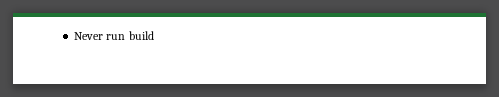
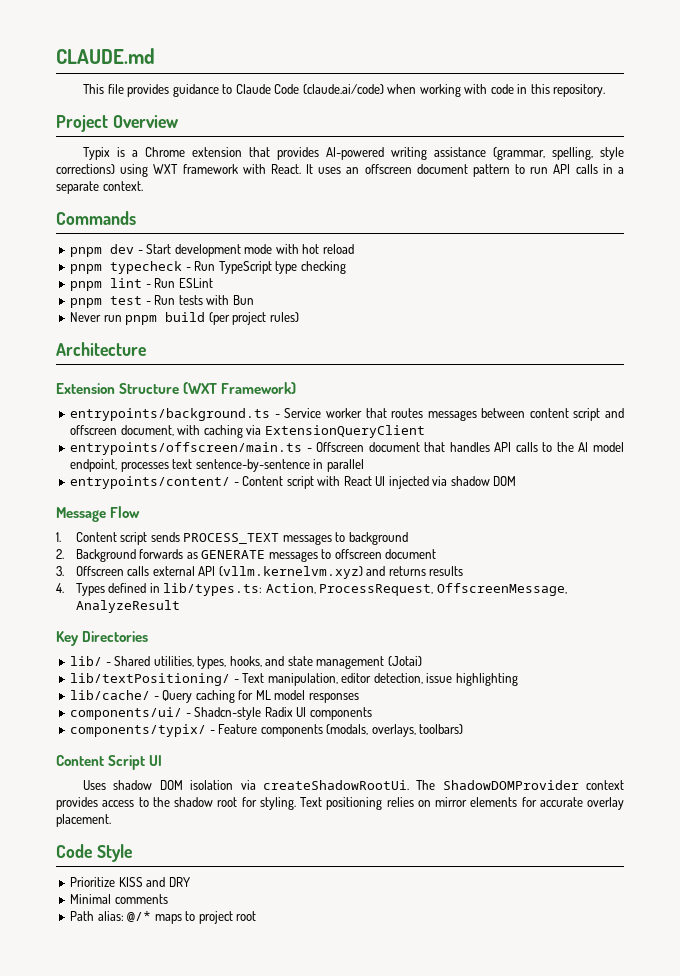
[74,31,154,40] Never run build -> [56,48,155,64] [83,84,606,97] [56,115,178,132] [83,147,624,160] [56,164,624,177] [56,181,143,194] [56,211,136,225] [70,244,354,257] [70,261,346,274] [70,278,213,291] [70,295,254,308] [70,312,299,325] [56,342,146,356] [56,382,297,394] [70,408,624,421] [70,425,425,438] [70,442,624,455] [70,459,364,472] [70,476,517,489] [56,506,141,522] [56,532,408,545] [56,549,437,562] [56,566,464,579] [56,583,567,596] [75,600,180,613] [56,631,149,646] [70,656,422,669] [70,673,518,686] [70,690,359,703] [70,707,372,720] [70,724,464,737] [56,755,163,770] [83,780,624,790] [56,797,624,810] [56,814,111,827] [56,844,132,862] [70,877,190,887] [70,894,168,904] [70,911,257,924] CLAUDE.md // This file provides guidance to Claude Code (claude.ai/code) when working with code in this repository. // Project Overview // Typix is a Chrome extension that provides AI-powered writing assistance (grammar, spelling, style corrections) using WXT framework with React. It uses an offscreen document pattern to run API calls in a separate context. // Commands // pnpm dev - Start development mode with hot reload // pnpm typecheck - Run TypeScript type checking // pnpm lint - Run ESLint // pnpm test - Run tests with Bun // Never run pnpm build (per project rules) // Architecture // Extension Structure (WXT Framework) // entrypoints/background.ts - Service worker that routes messages between content script and offscreen document, with caching via ExtensionQueryClient // entrypoints/offscreen/main.ts - Offscreen document that handles API calls to the AI model endpoint, processes text sentence-by-sentence in parallel // entrypoints/content/ - Content script with React UI injected via shadow DOM // Message Flow // 1. Content script sends PROCESS_TEXT messages to background // 2. Background forwards as GENERATE messages to offscreen document // 3. Offscreen calls external API (vllm.kernelvm.xyz) and returns results // 4. Types defined in lib/types.ts: Action, ProcessRequest, OffscreenMessage, AnalyzeResult // Key Directories // lib/ - Shared utilities, types, hooks, and state management (Jotai) // lib/textPositioning/ - Text manipulation, editor detection, issue highlighting // lib/cache/ - Query caching for ML model responses // components/ui/ - Shadcn-style Radix UI components // components/typix/ - Feature components (modals, overlays, toolbars) // Content Script UI // Uses shadow DOM isolation via createShadowRootUi. The ShadowDOMProvider context provides access to the shadow root for styling. Text positioning relies on mirror elements for accurate overlay placement. // Code Style // Prioritize KISS and DRY // Minimal comments // Path alias: @/* maps to project root

